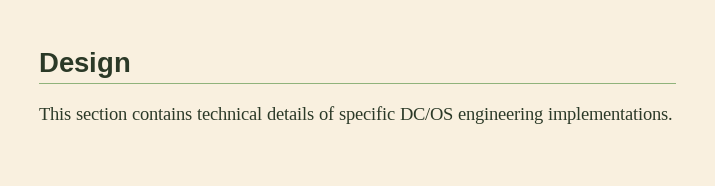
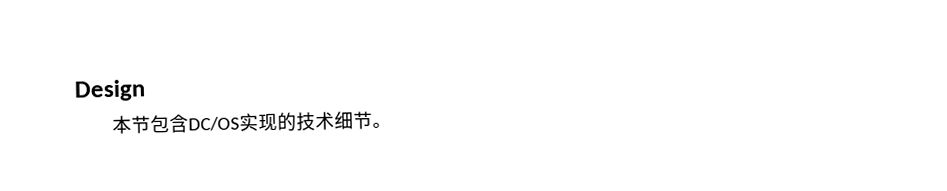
[39,106,673,124] This section contains technical details of specific DC/OS engineering implementations. -> [111,110,392,134] 本节包含DC/OS实现的技术细节。

